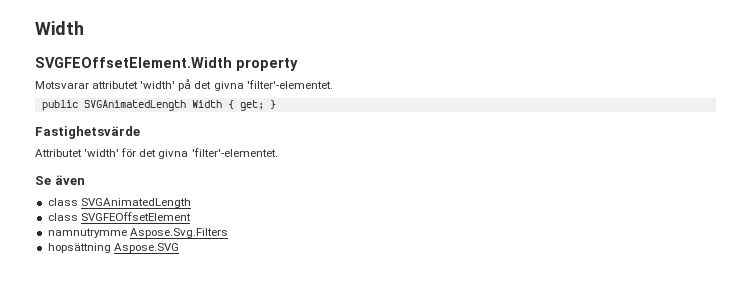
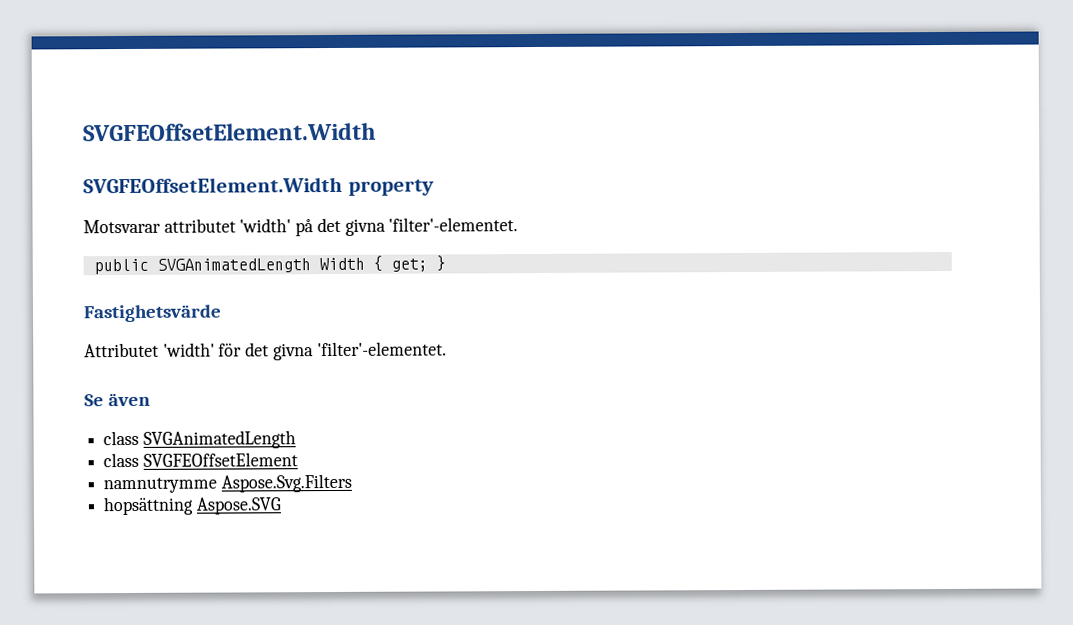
[35,21,84,35] Width -> [83,122,376,142] SVGFEOffsetElement.Width

